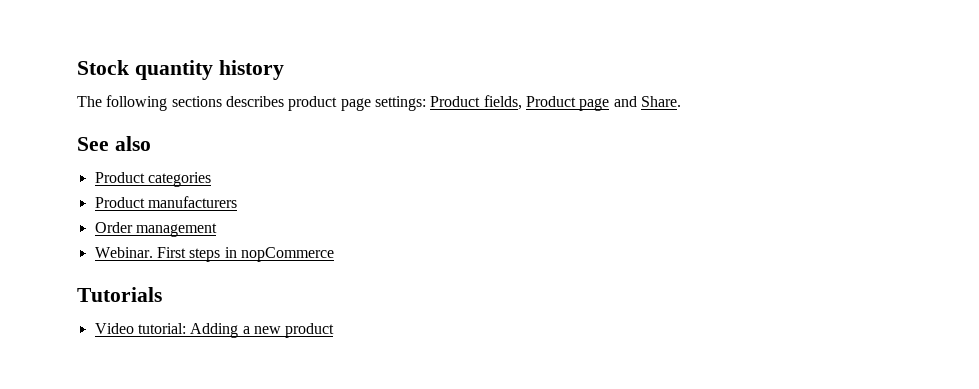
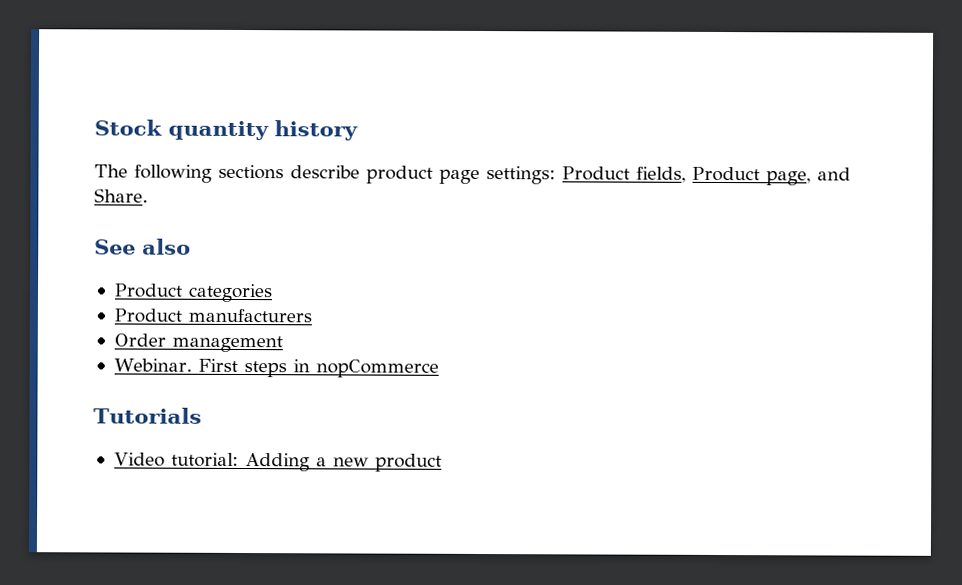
[225,96,284,107] describes -> [290,165,360,179] describe
[579,98,610,111] page -> [766,170,811,186] page,

